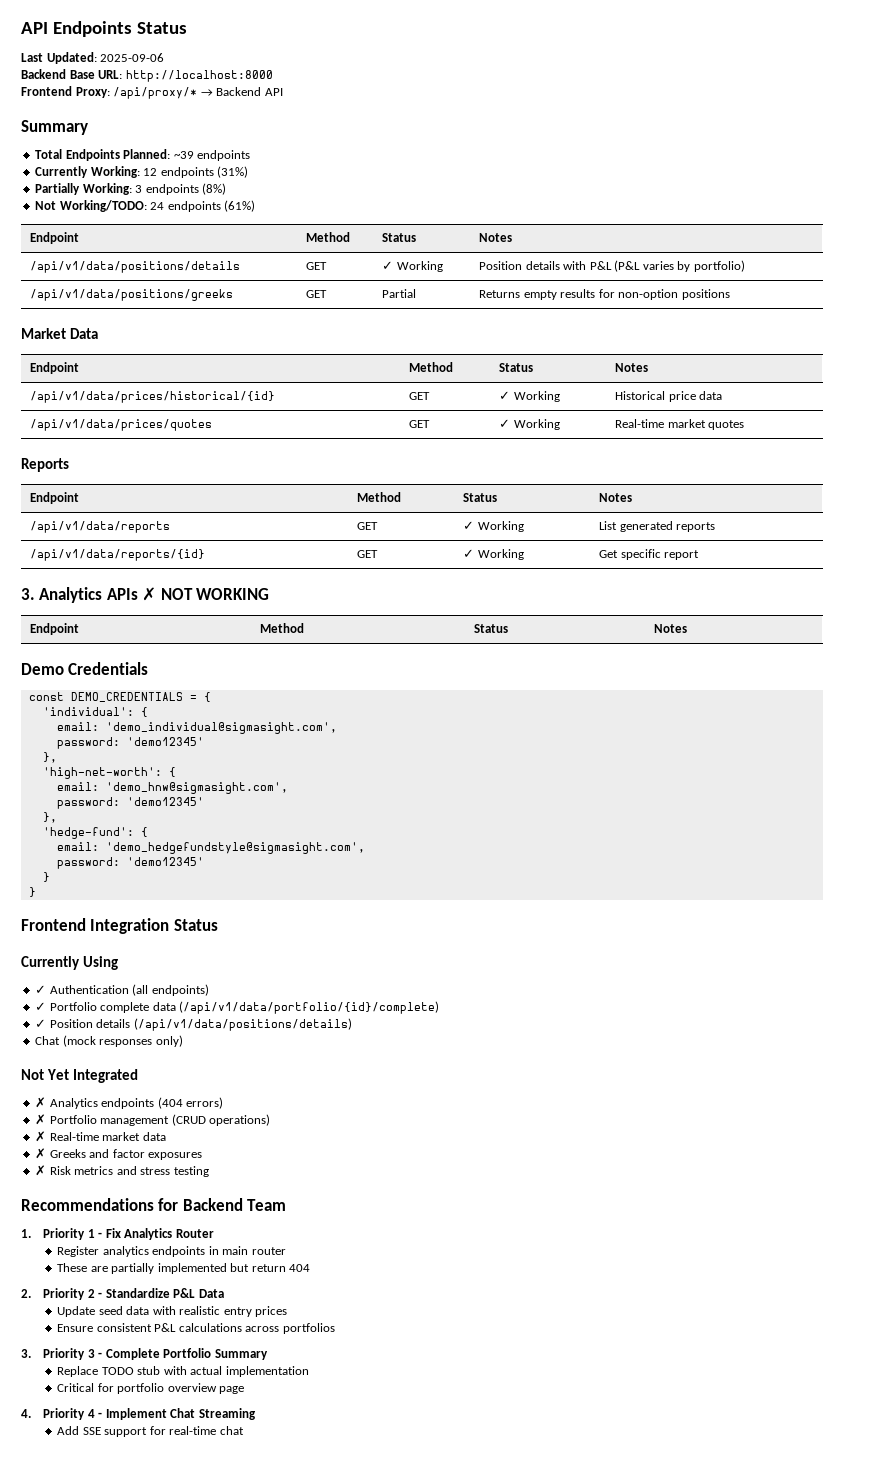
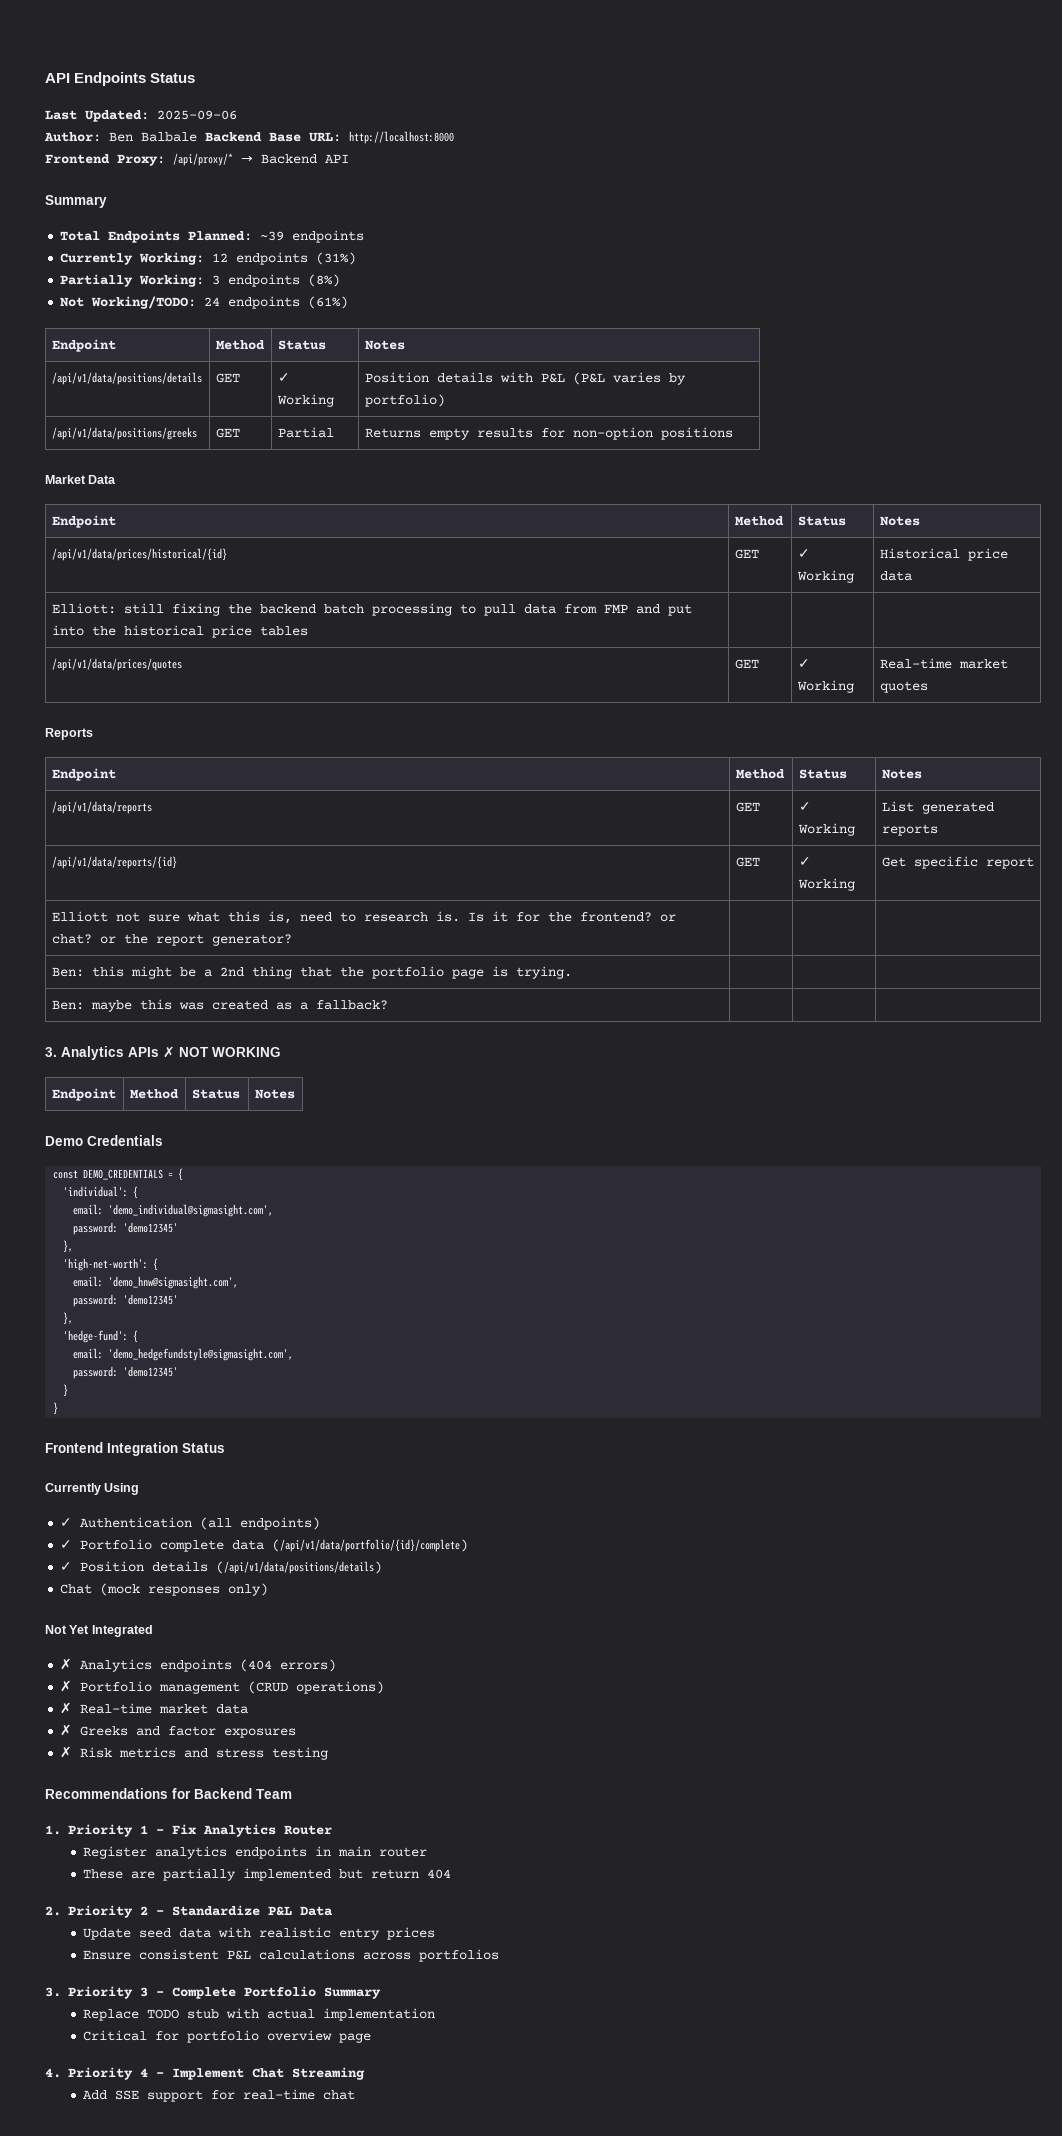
(165, 57) none -> [44,132,197,142] Author: Ben Balbale
(723, 395) none -> [51,603,692,616] [51,625,308,638] // Elliott: still fixing the backend batch processing to pull data from FMP and put into the historical price tables | | |
(700, 555) none -> [51,911,676,924] [51,934,292,946] [51,966,572,979] [51,999,388,1012] // Elliott not sure what this is, need to research is. Is it for the frontend? or chat? or the report generator? | | | // Ben: this might be a 2nd thing that the portfolio page is trying. | | | // Ben: maybe this was created as a fallback? | | |

